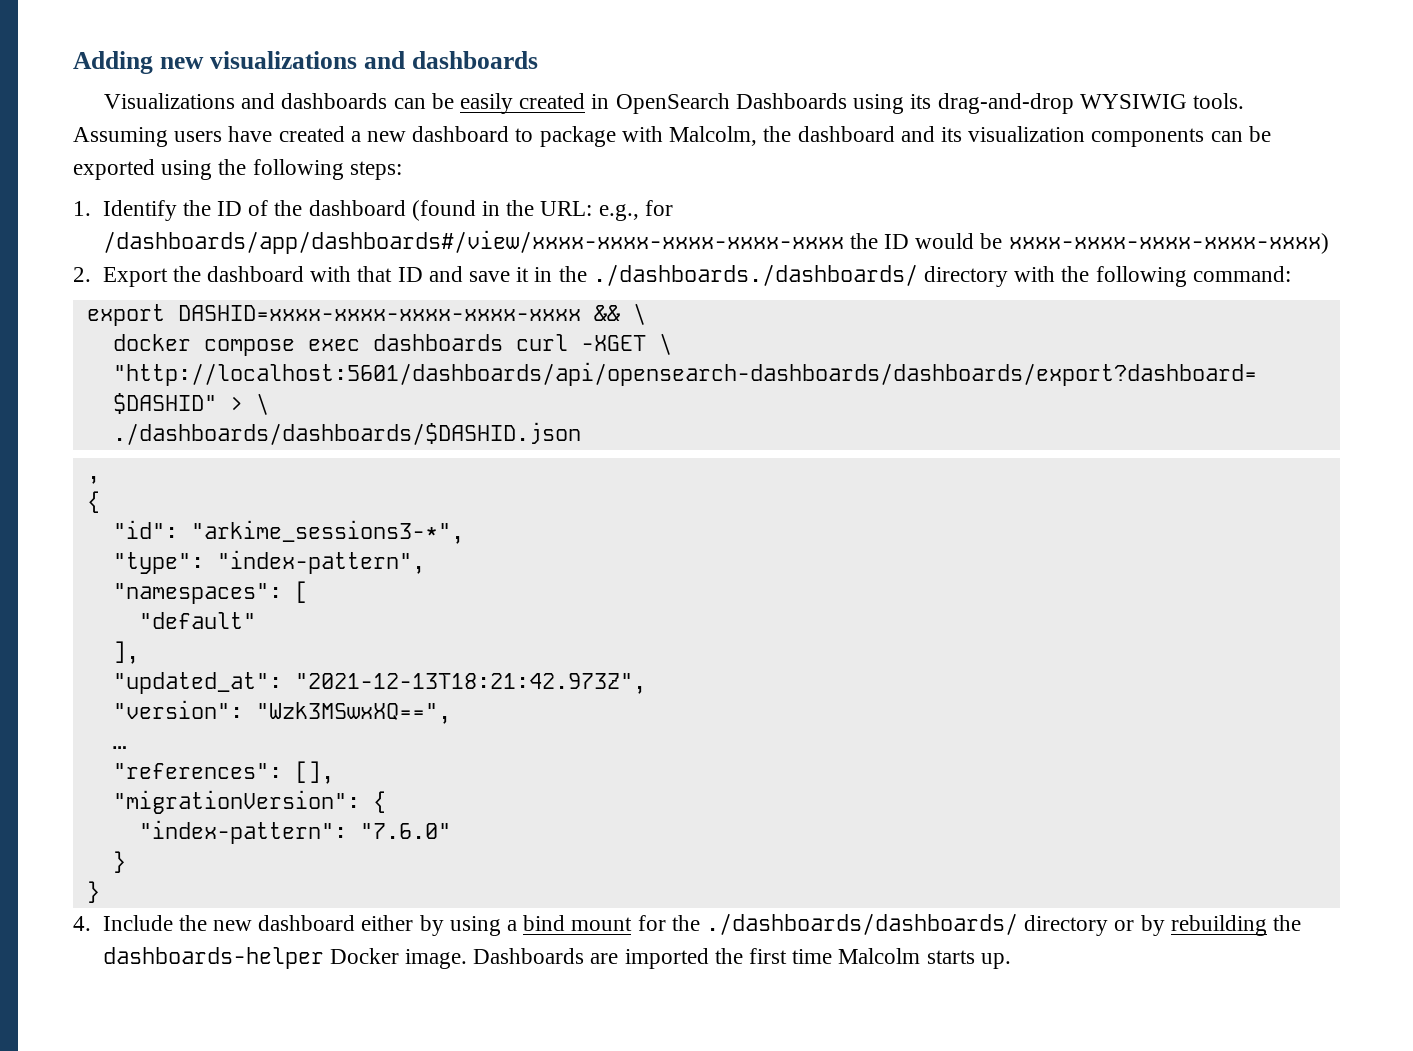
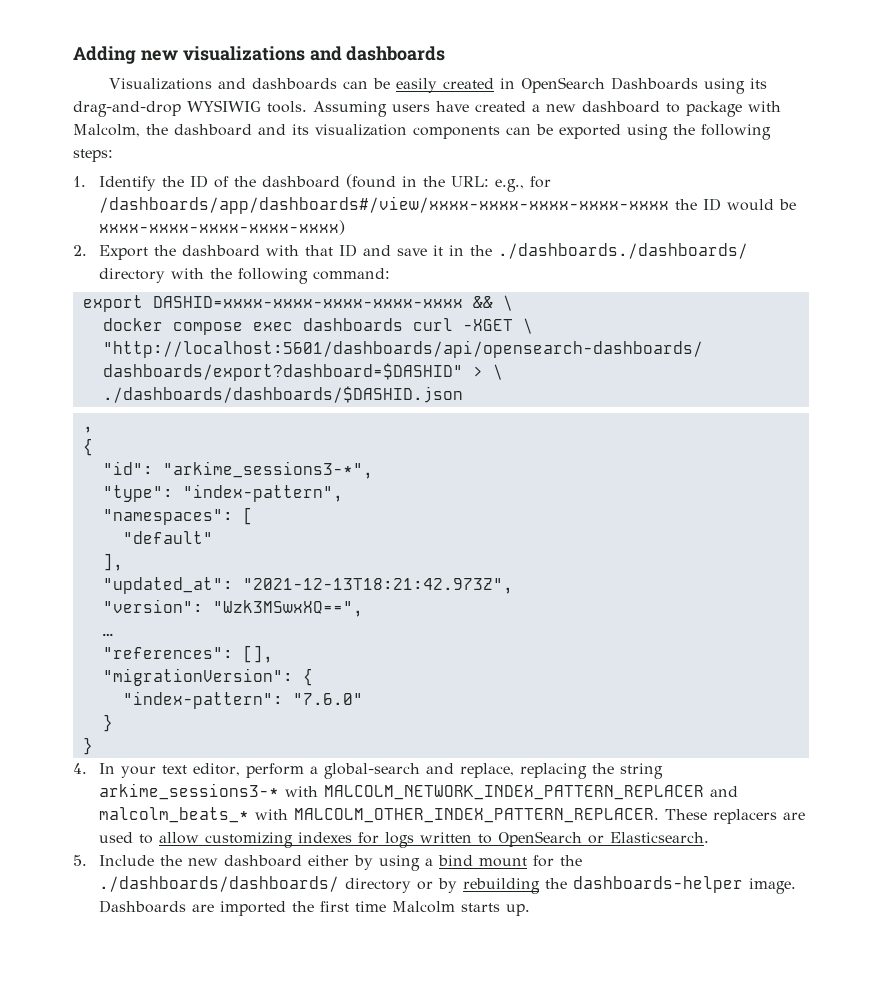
(91, 923) none -> [98,763,663,779] [98,783,738,800] [98,807,805,824] [98,831,709,848] [73,855,87,866] In your text editor, perform a global-search and replace, replacing the string arkime_sessions3-* with MALCOLM_NETWORK_INDEX_PATTERN_REPLACER and malcolm_beats_* with MALCOLM_OTHER_INDEX_PATTERN_REPLACER. These replacers are used to allow customizing indexes for logs written to OpenSearch or Elasticsearch. // 5.
[329,948,399,964] Docker -> (743, 884) none

